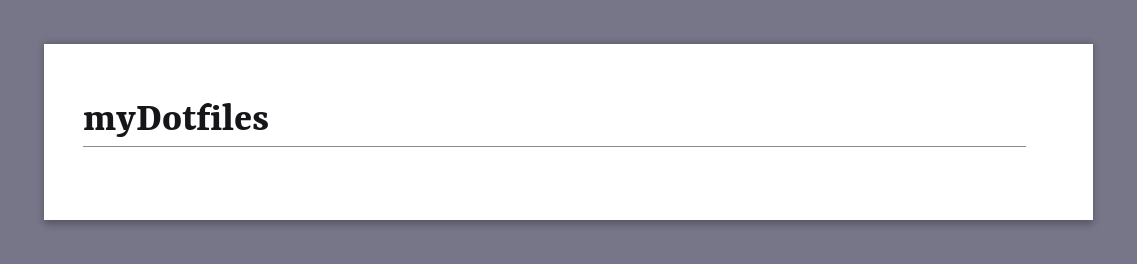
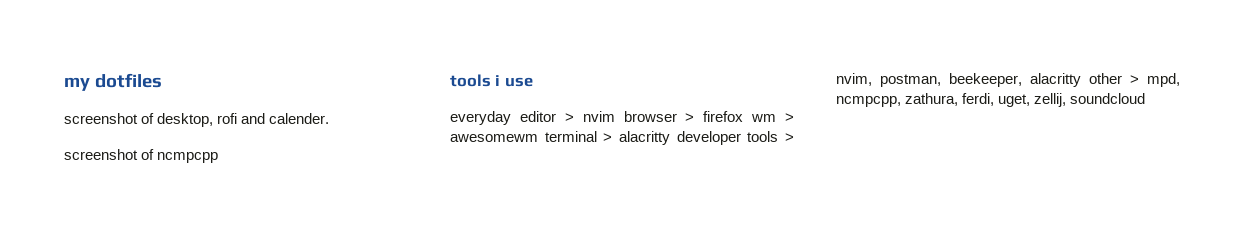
[83,103,269,137] myDotfiles -> [64,73,162,91] [64,113,330,127] [64,149,219,163] [450,74,533,87] [450,111,794,125] [450,131,794,145] [836,73,1180,87] [836,93,1146,107] my dotfiles // screenshot of desktop, rofi and calender. // screenshot of ncmpcpp // tools i use // everyday editor > nvim browser > firefox wm > awesomewm terminal > alacritty developer tools > nvim, postman, beekeeper, alacritty other > mpd, ncmpcpp, zathura, ferdi, uget, zellij, soundcloud

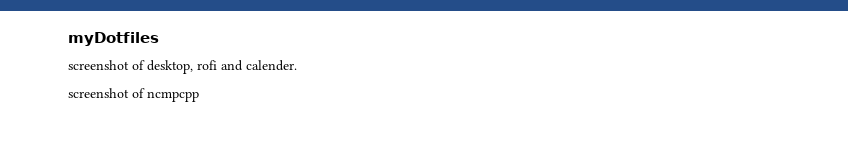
[64,73,162,91] my dotfiles -> [68,32,159,46] myDotfiles
[450,74,533,87] [450,111,794,125] [450,131,794,145] [836,73,1180,87] [836,93,1146,107] // tools i use // everyday editor > nvim browser > firefox wm > awesomewm terminal > alacritty developer tools > nvim, postman, beekeeper, alacritty other > mpd, ncmpcpp, zathura, ferdi, uget, zellij, soundcloud -> (199, 96) none

